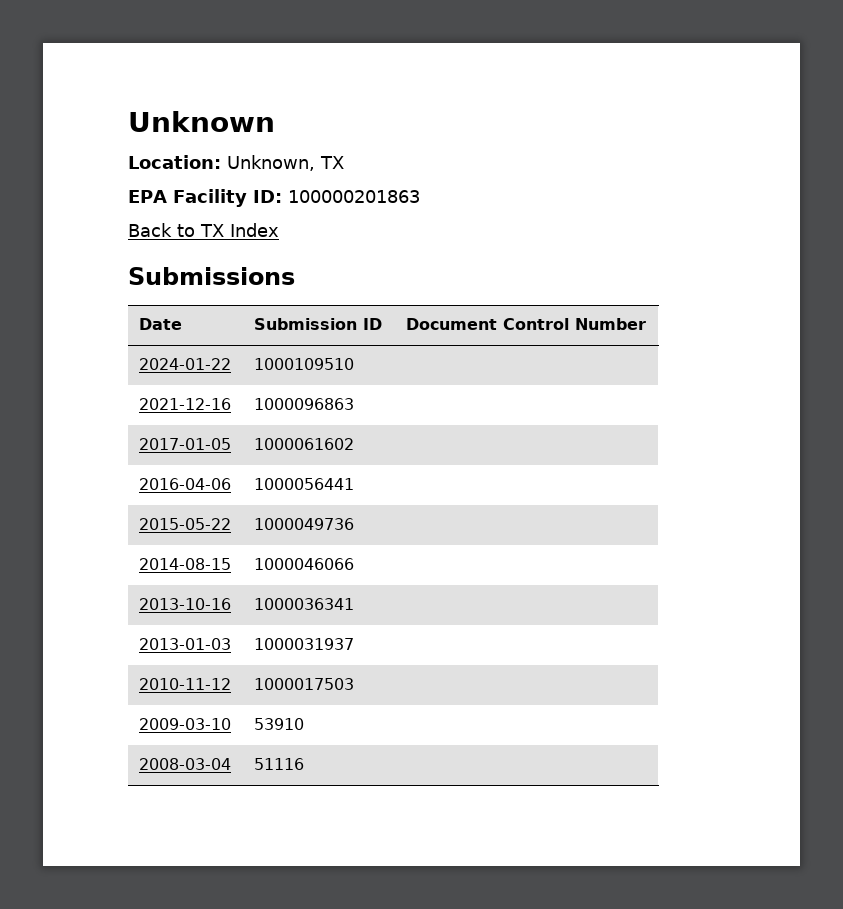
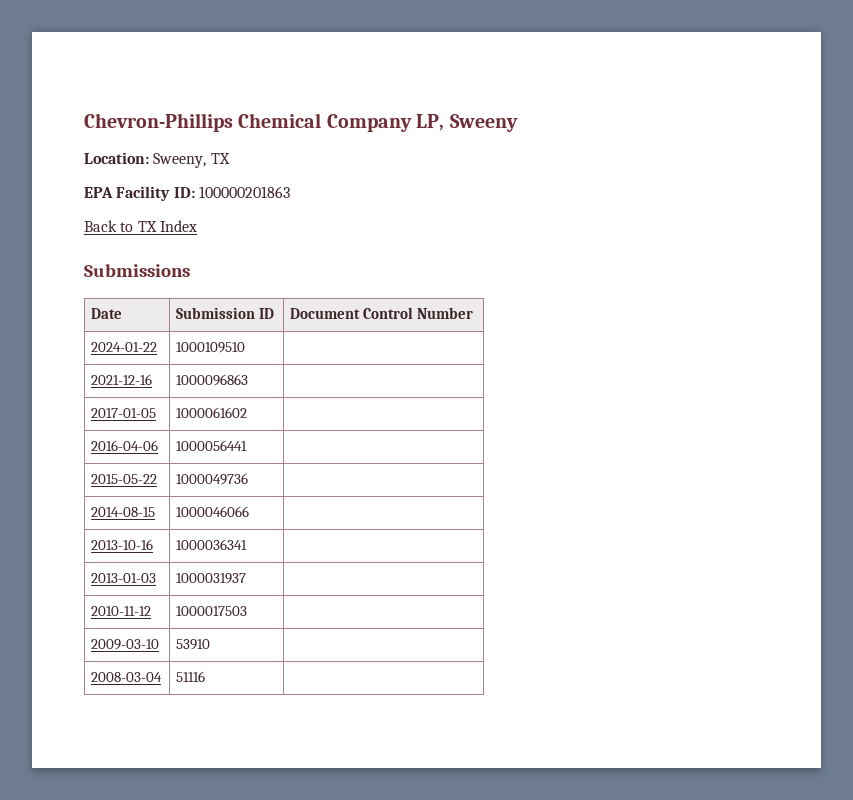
[128,111,275,132] Unknown -> [84,113,518,132] Chevron-Phillips Chemical Company LP, Sweeny
[227,155,315,171] Unknown, -> [153,153,207,168] Sweeny,

